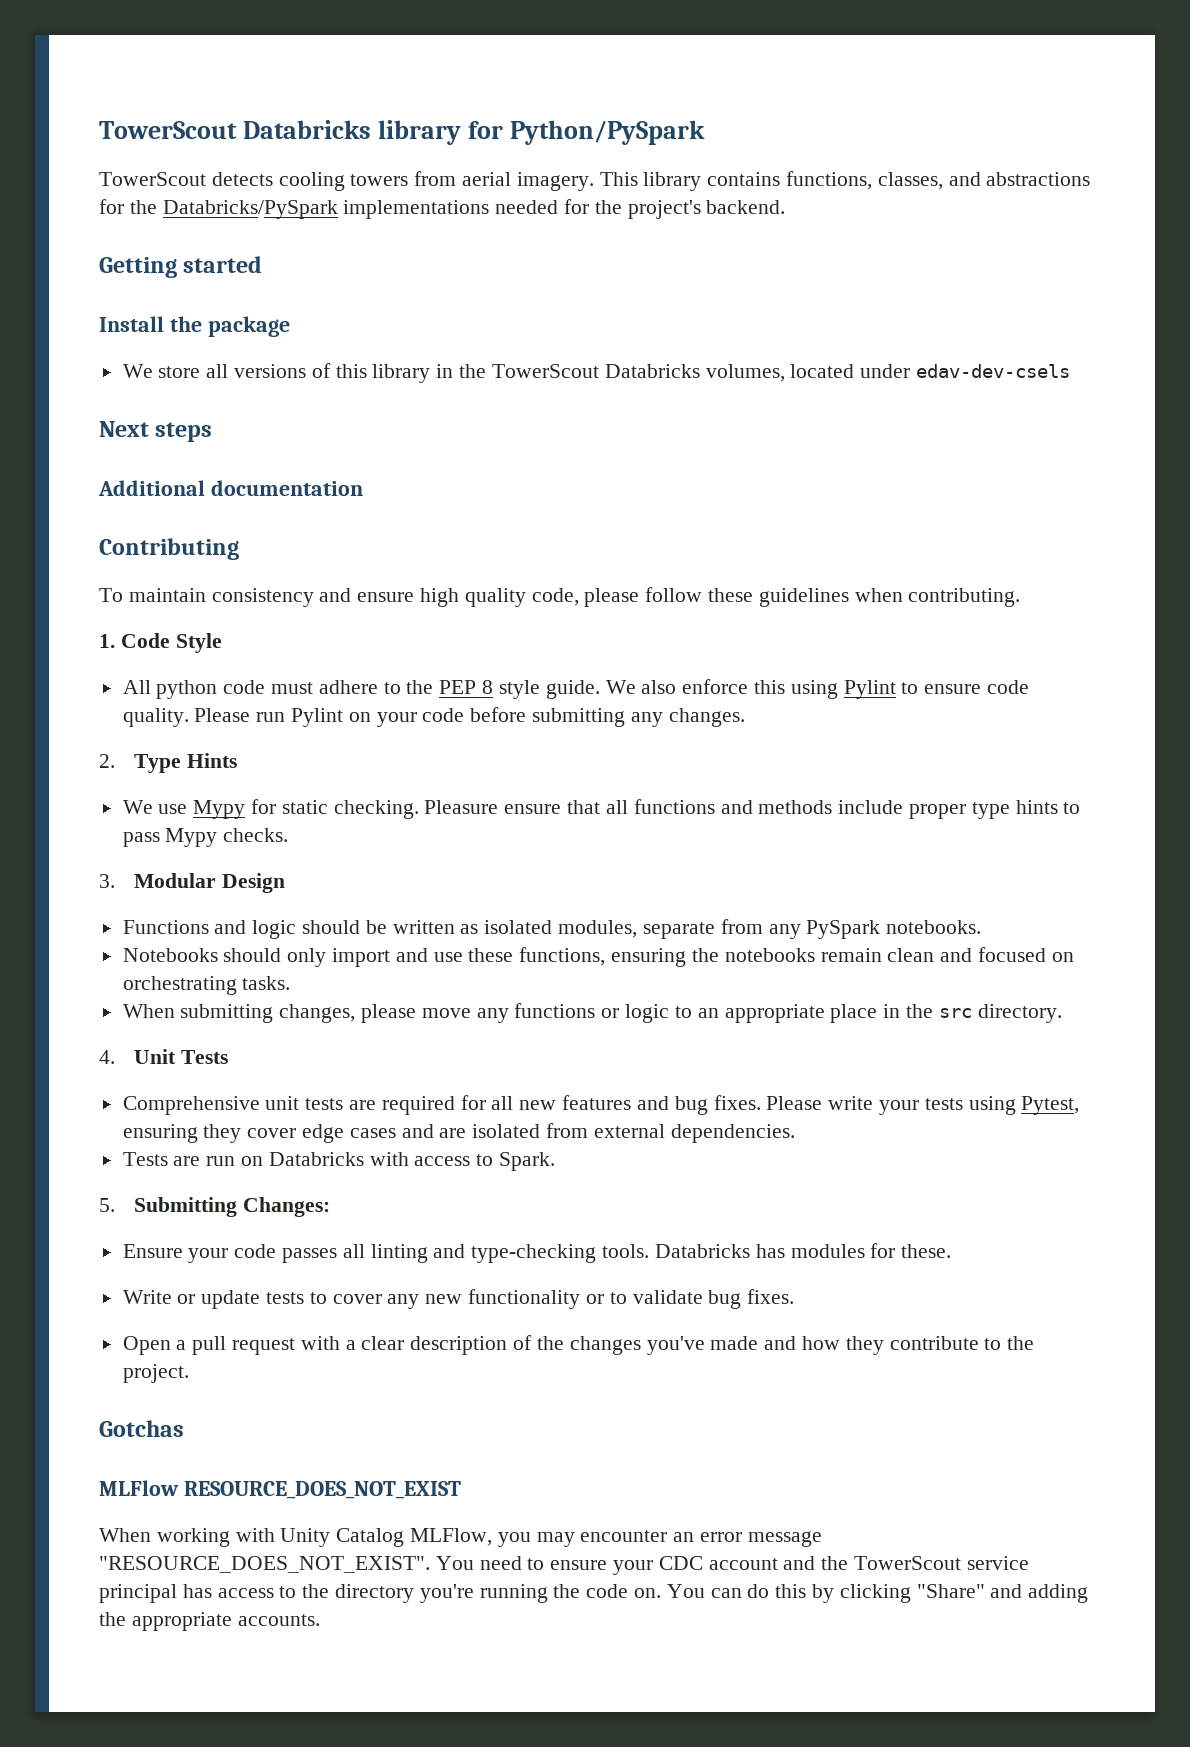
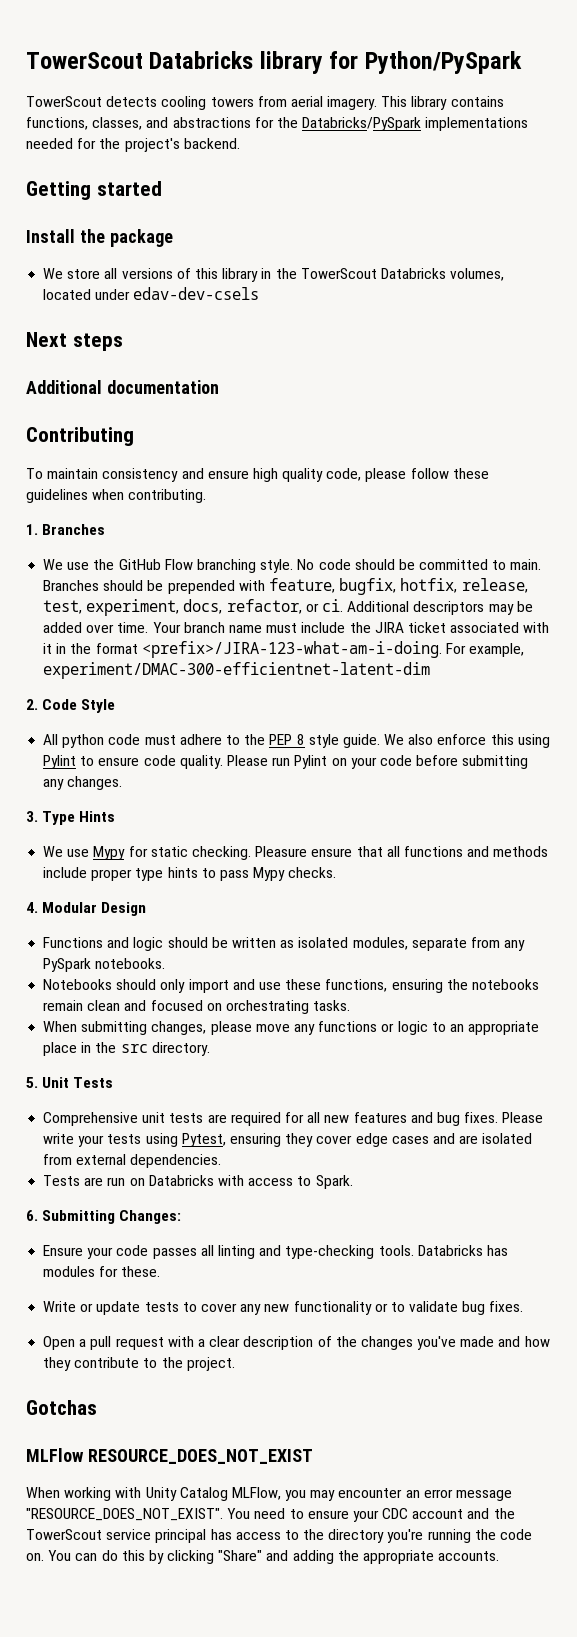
(115, 641) none -> [42,524,106,535] [43,559,542,573] [43,578,528,595] [43,599,533,616] [43,622,550,633] [43,641,525,658] [43,662,431,679] [26,699,38,710] Branches // We use the GitHub Flow branching style. No code should be committed to main. Branches should be prepended with feature, bugfix, hotfix, release, test, experiment, docs, refactor, or ci. Additional descriptors may be added over time. Your branch name must include the JIRA ticket associated with it in the format <prefix>/JIRA-123-what-am-i-doing. For example, experiment/DMAC-300-efficientnet-latent-dim // 2.
[99,754,115,768] 2. -> [26,811,38,822] 3.
[99,874,115,888] 3. -> [26,902,38,913] 4.
[99,1050,115,1064] 4. -> [26,1077,38,1088] 5.
[99,1198,115,1212] 5. -> [26,1210,38,1221] 6.

